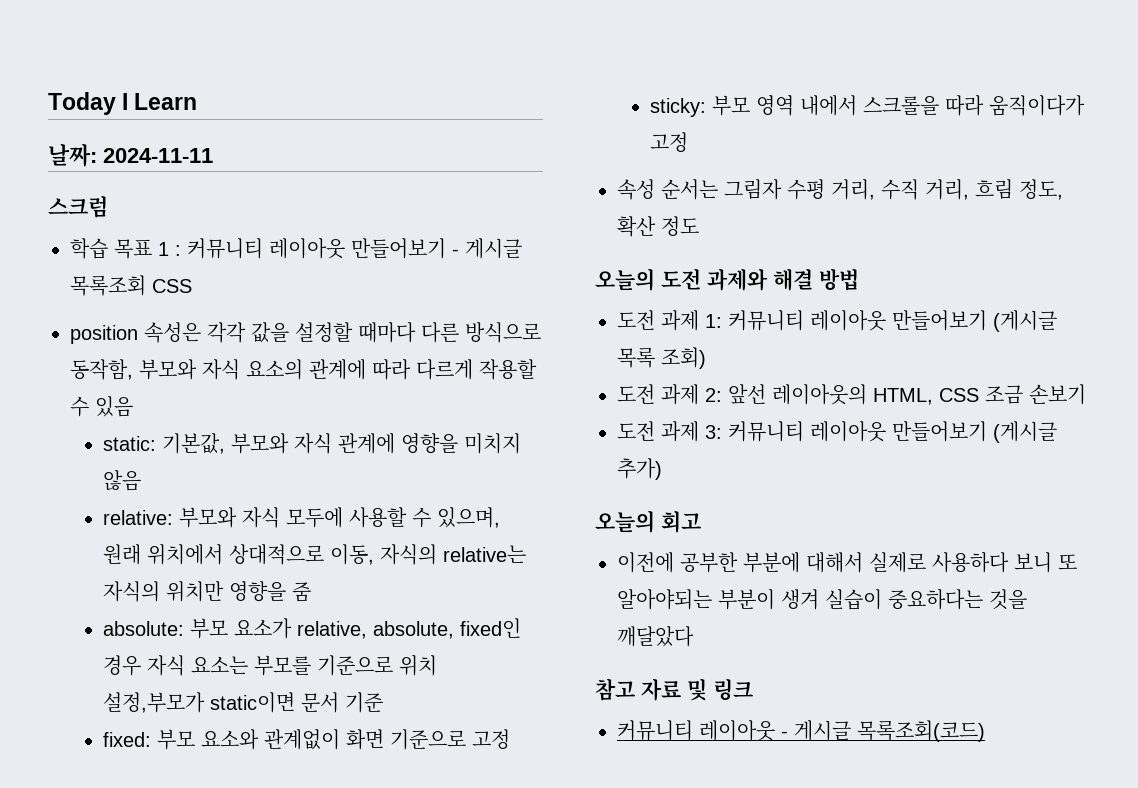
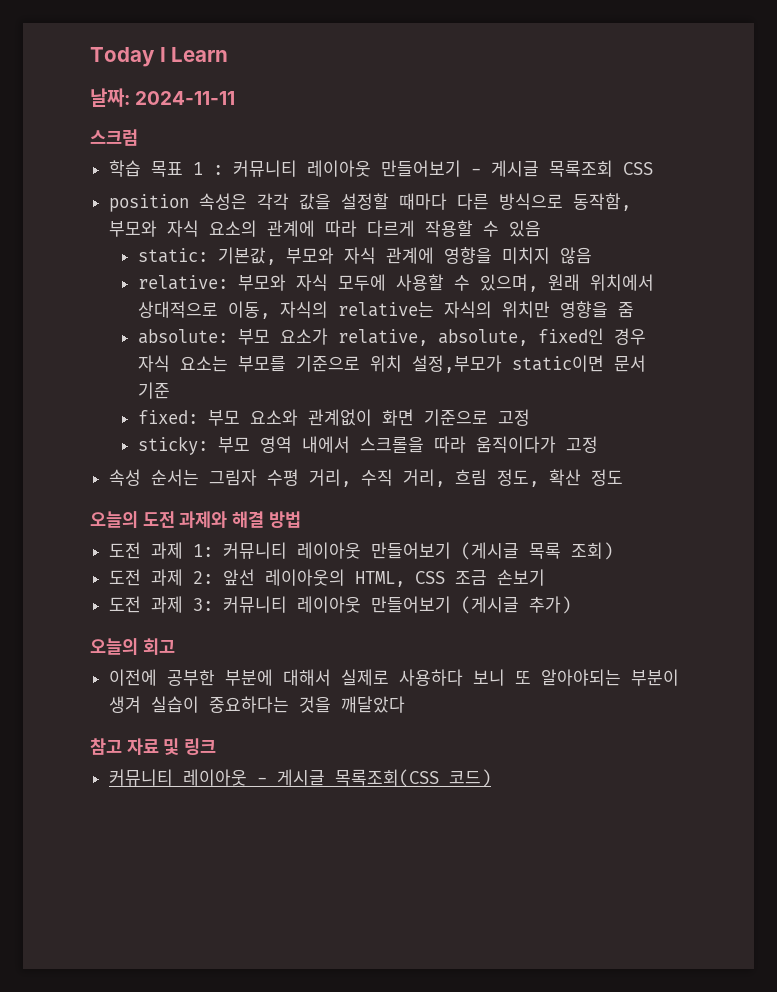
[857,720,985,742] 목록조회(코드) -> [334,769,491,787] 목록조회(CSS 코드)

